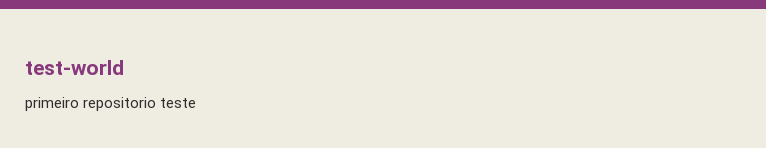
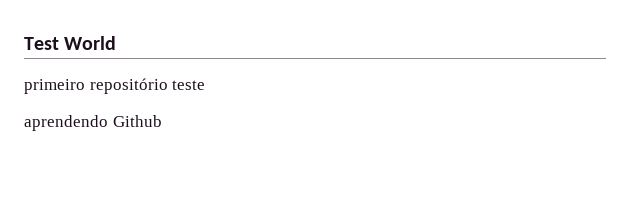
[25,60,124,75] test-world -> [24,36,117,50] Test World
[83,97,157,111] repositorio -> [89,78,168,94] repositório
(197, 103) none -> [24,115,162,131] // aprendendo Github

